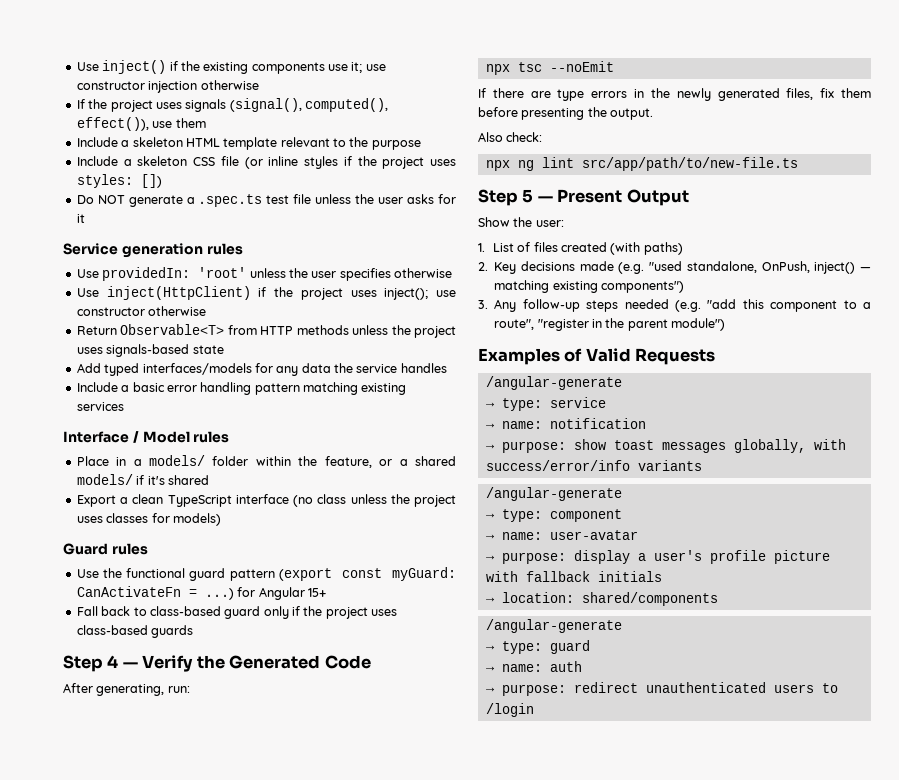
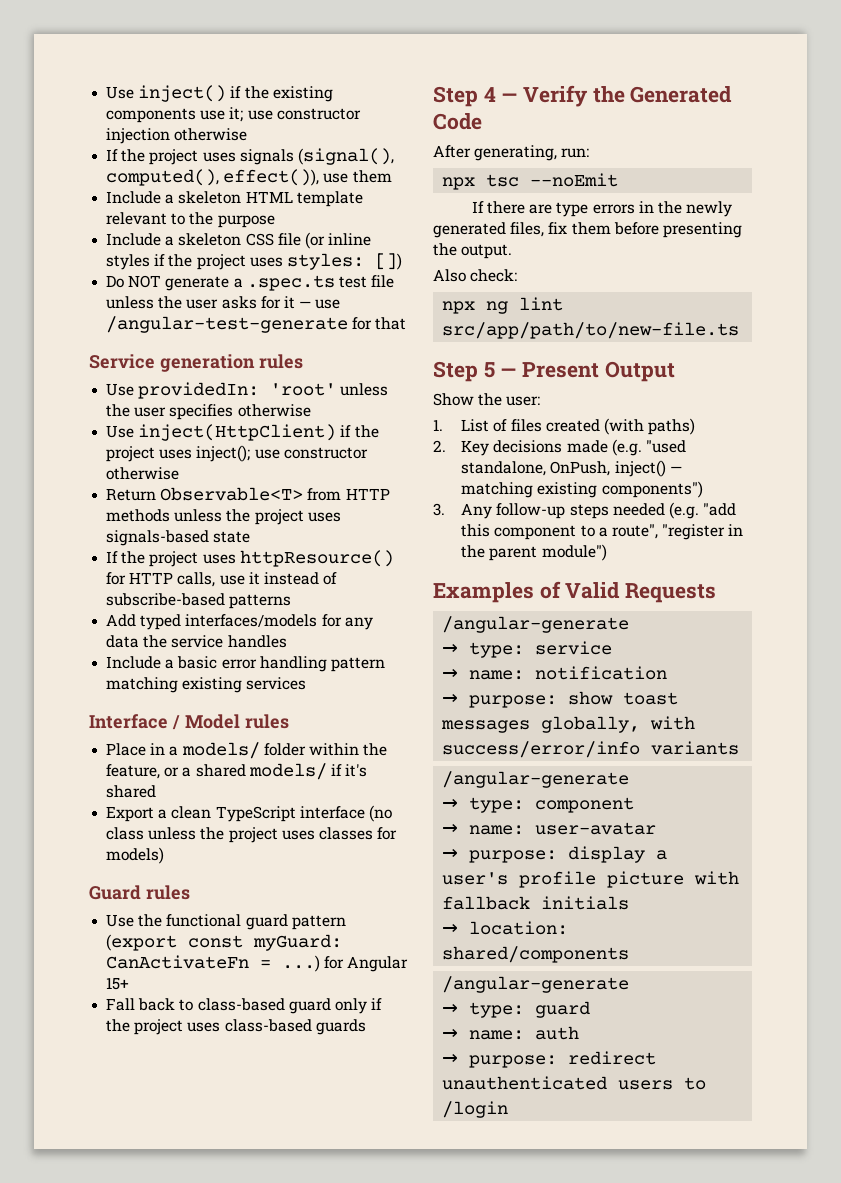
(85, 218) none -> [299,299,341,309] [106,316,407,333] — use /angular-test-generate for that
(224, 349) none -> [106,550,394,567] [106,572,338,587] [106,593,292,609] // If the project uses httpResource() for HTTP calls, use it instead of subscribe-based patterns

